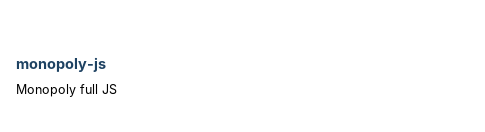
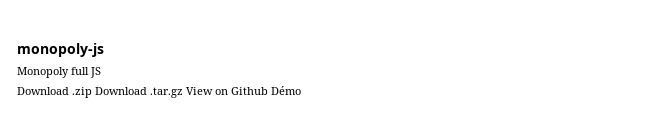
(117, 89) none -> [17,86,301,98] // Download .zip Download .tar.gz View on Github Démo

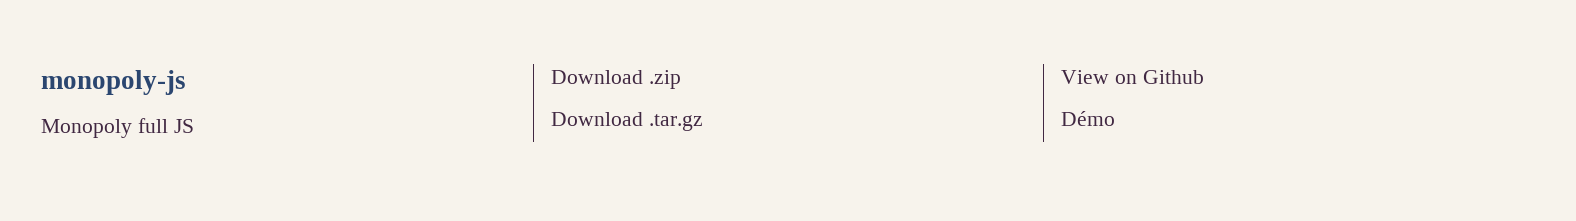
(92, 92) none -> (681, 79) //
(183, 92) none -> (703, 122) //
(268, 91) none -> (1204, 77) //

